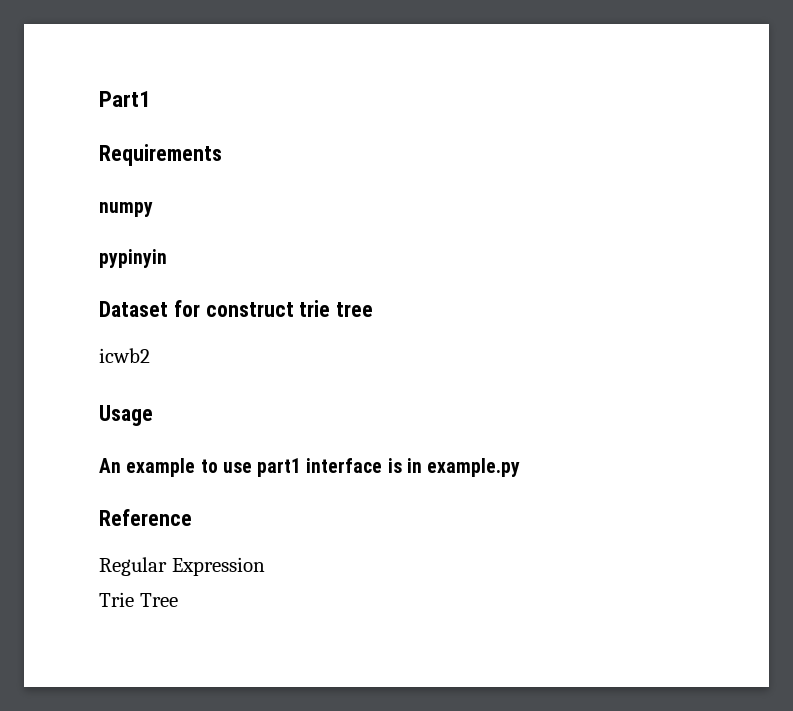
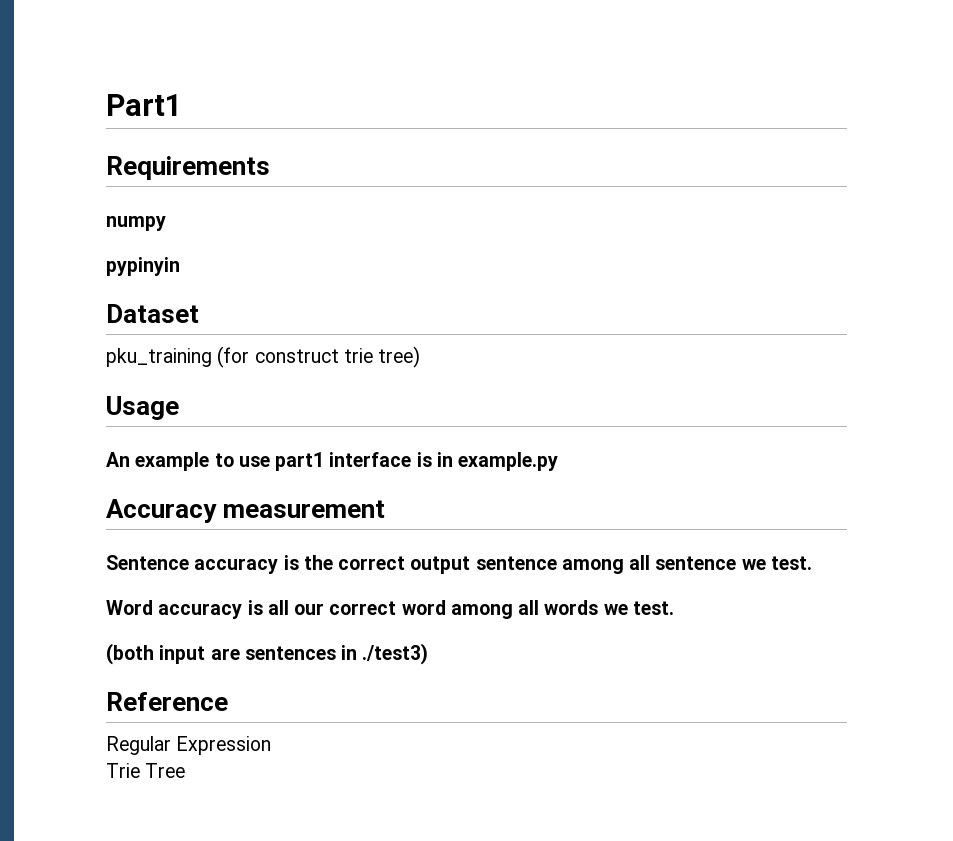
[173,300,374,317] [99,348,150,363] for construct trie tree // icwb2 -> [106,346,421,368] // pku_training (for construct trie tree)
(521, 467) none -> [106,499,386,523] [106,555,812,574] [106,600,674,619] [106,643,429,665] // Accuracy measurement // Sentence accuracy is the correct output sentence among all sentence we test. // Word accuracy is all our correct word among all words we test. // (both input are sentences in ./test3)

